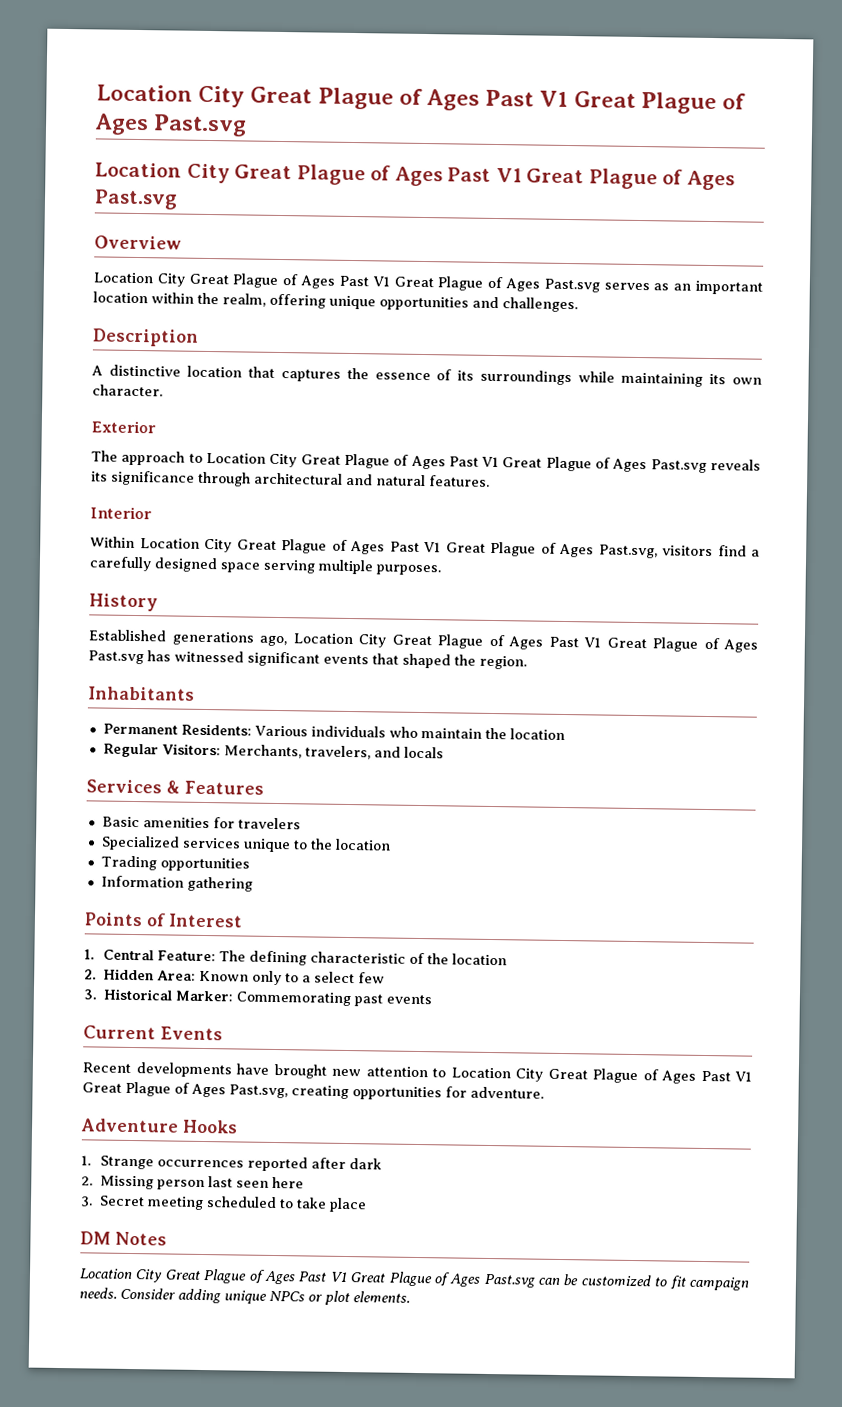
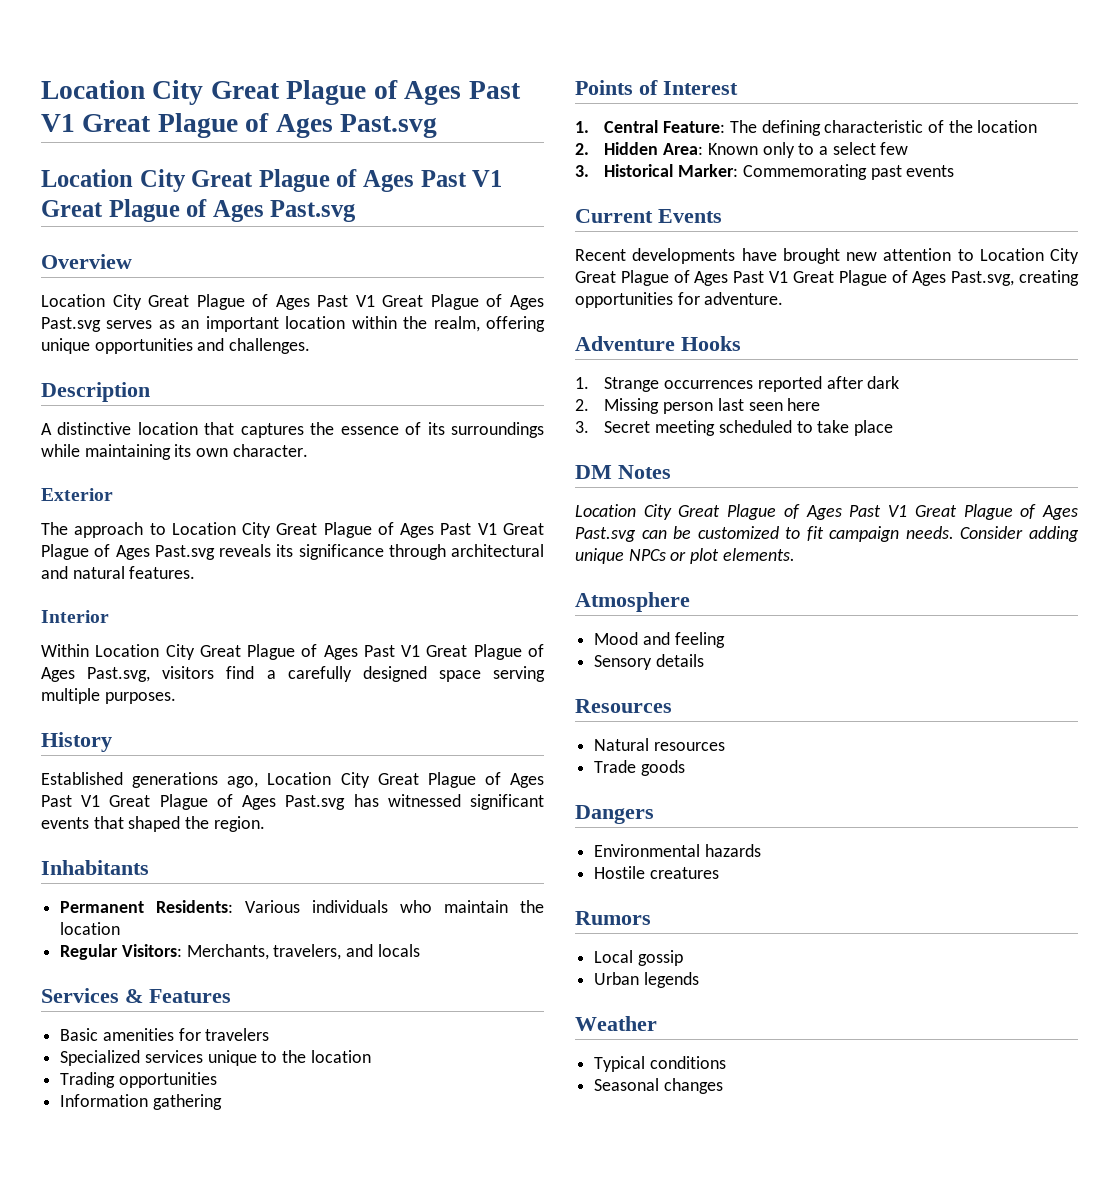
(410, 1297) none -> [575,592,690,612] [594,632,725,648] [594,654,704,670] [575,699,672,713] [594,738,725,751] [594,760,685,776] [575,805,654,824] [594,844,761,857] [594,866,719,879] [575,911,651,925] [594,950,683,966] [594,972,699,988] [575,1016,657,1031] [594,1056,726,1072] [594,1078,723,1094] // Atmosphere // Mood and feeling // Sensory details // Resources // Natural resources // Trade goods // Dangers // Environmental hazards // Hostile creatures // Rumors // Local gossip // Urban legends // Weather // Typical conditions // Seasonal changes

